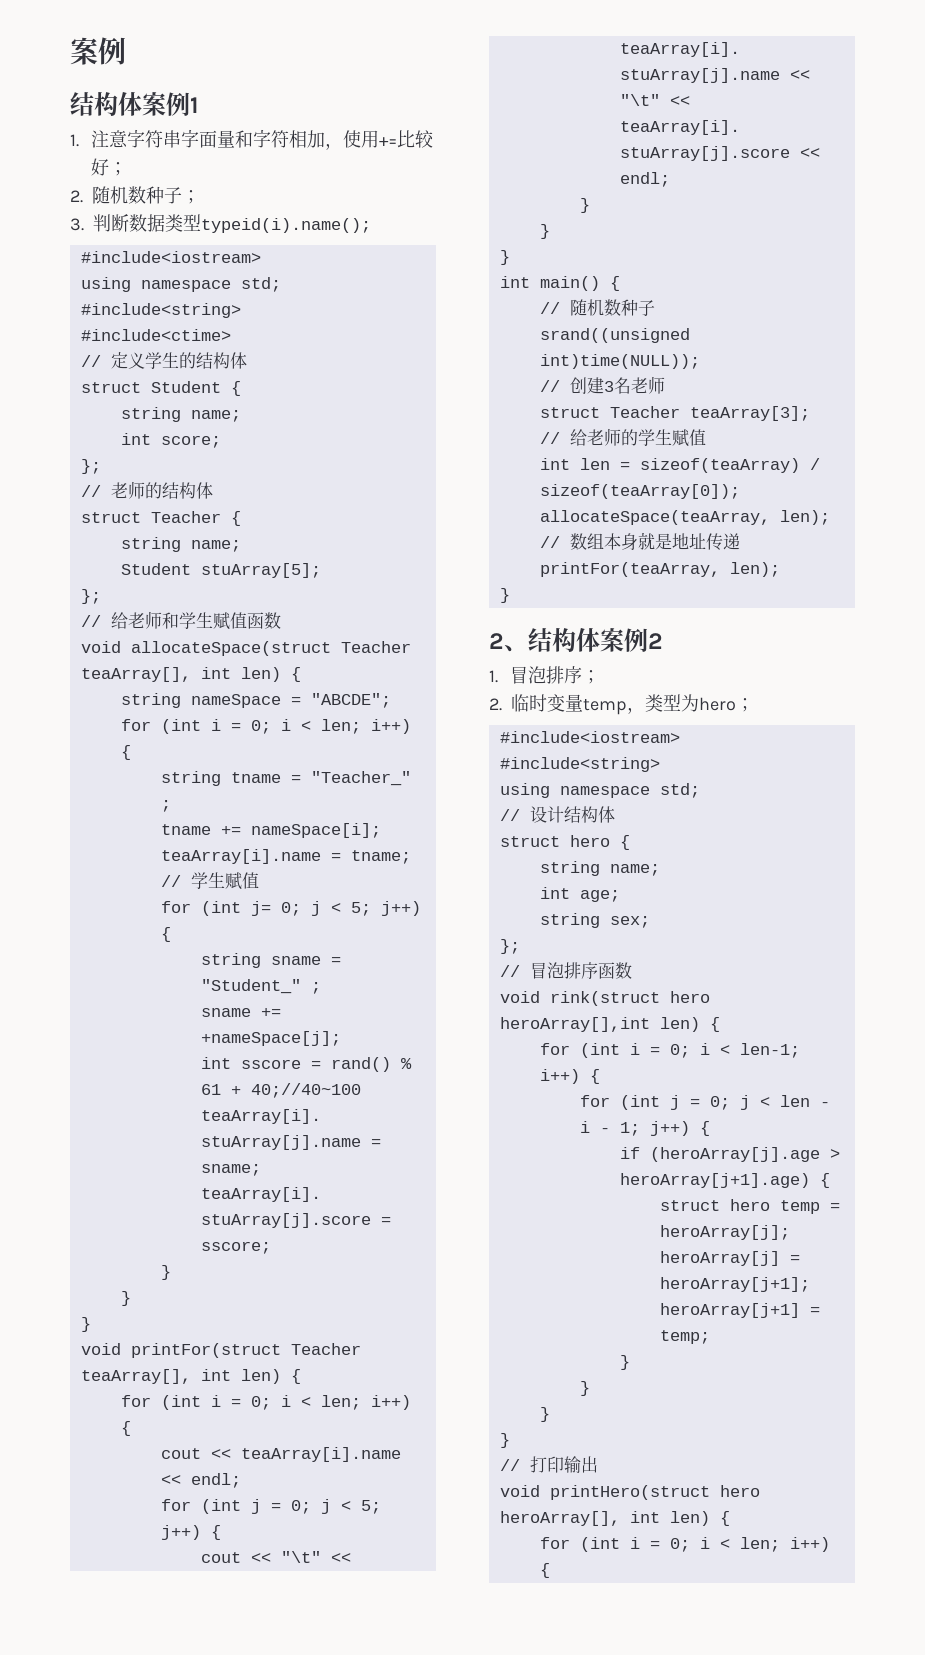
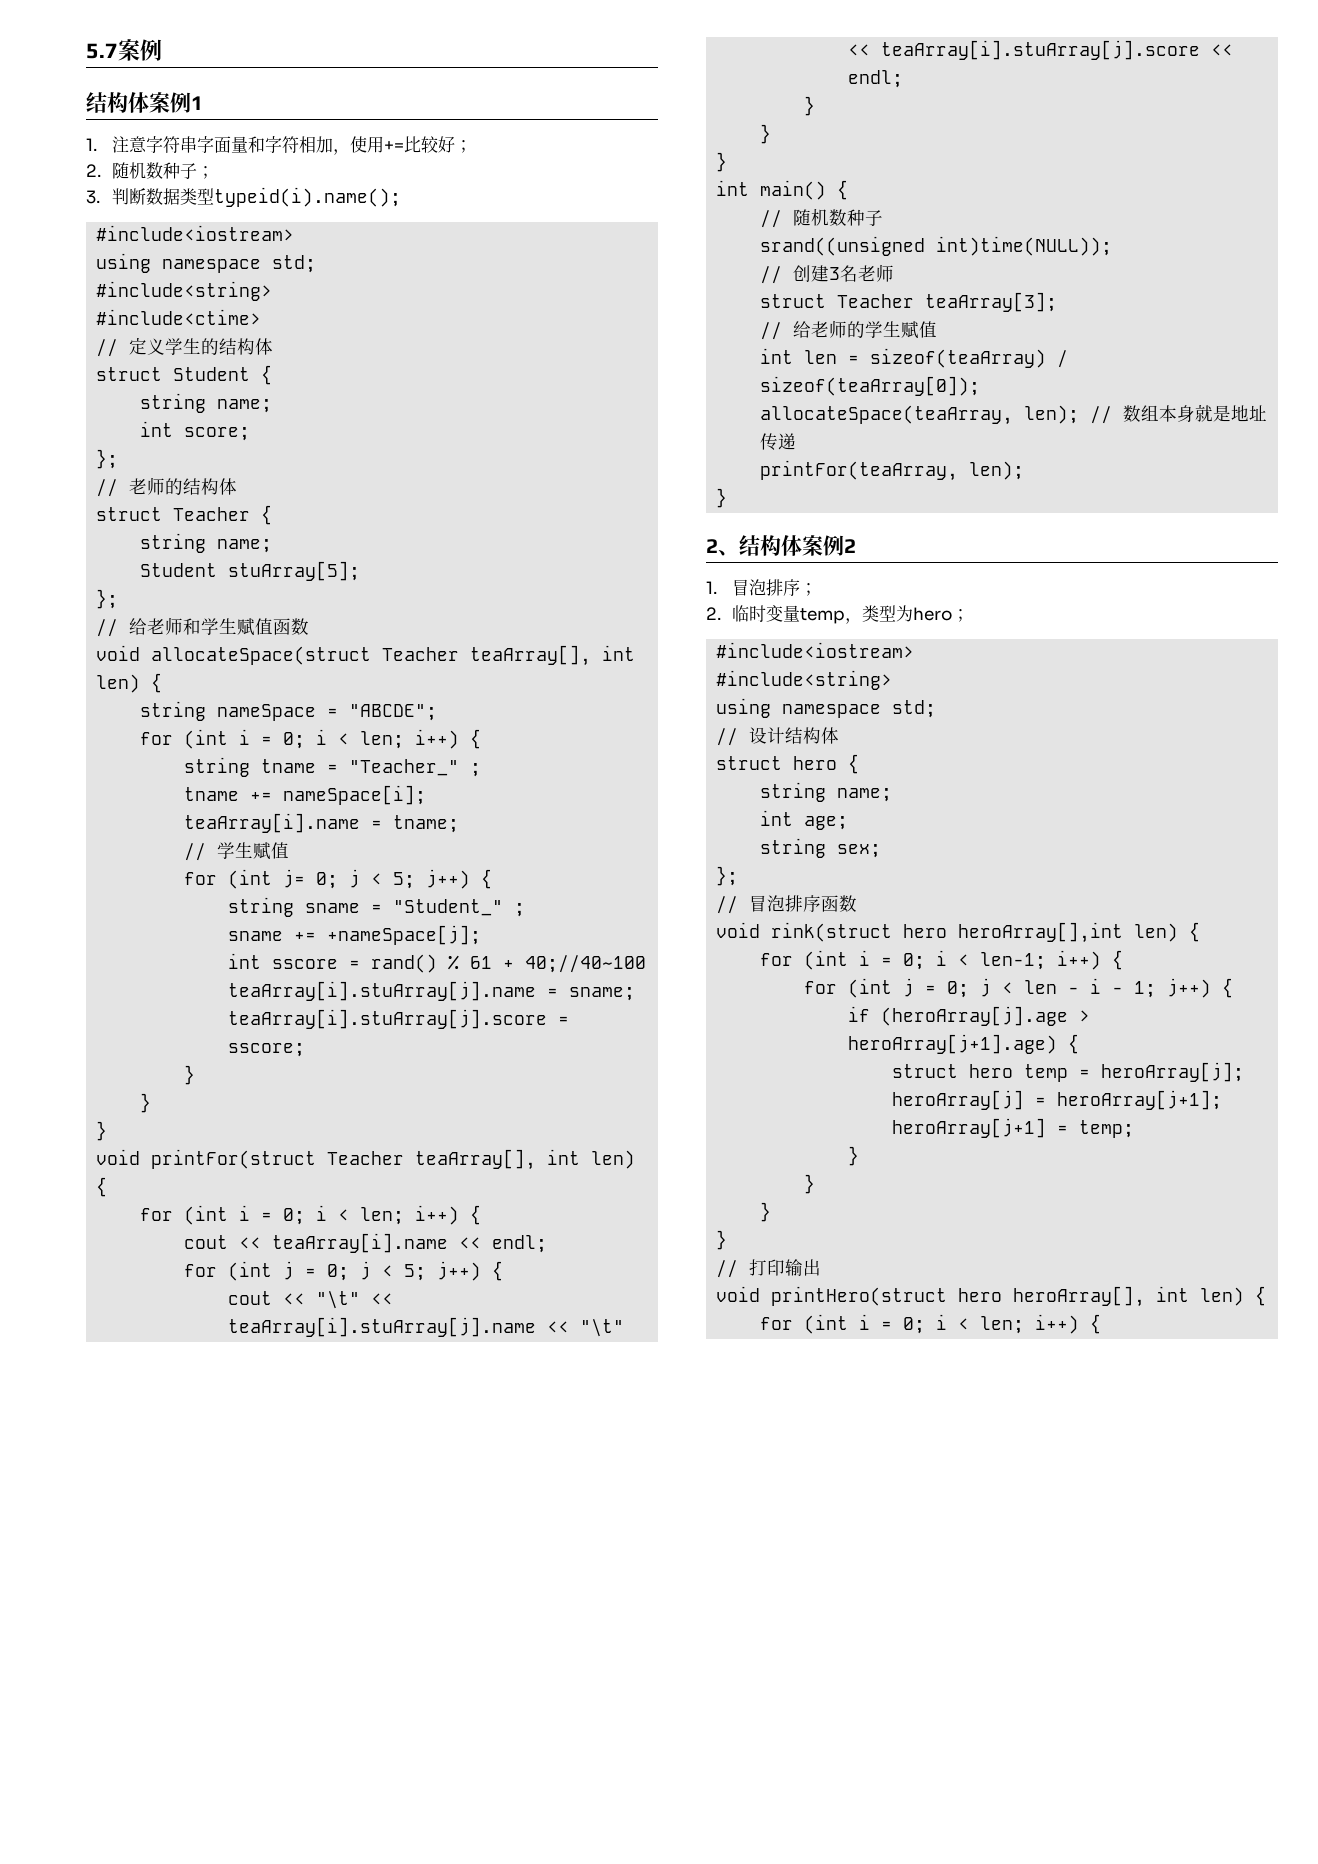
(70, 51) none -> [86,43,118,59] 5.7

